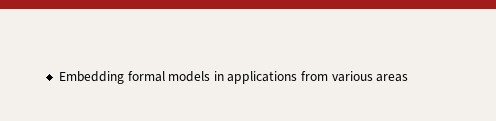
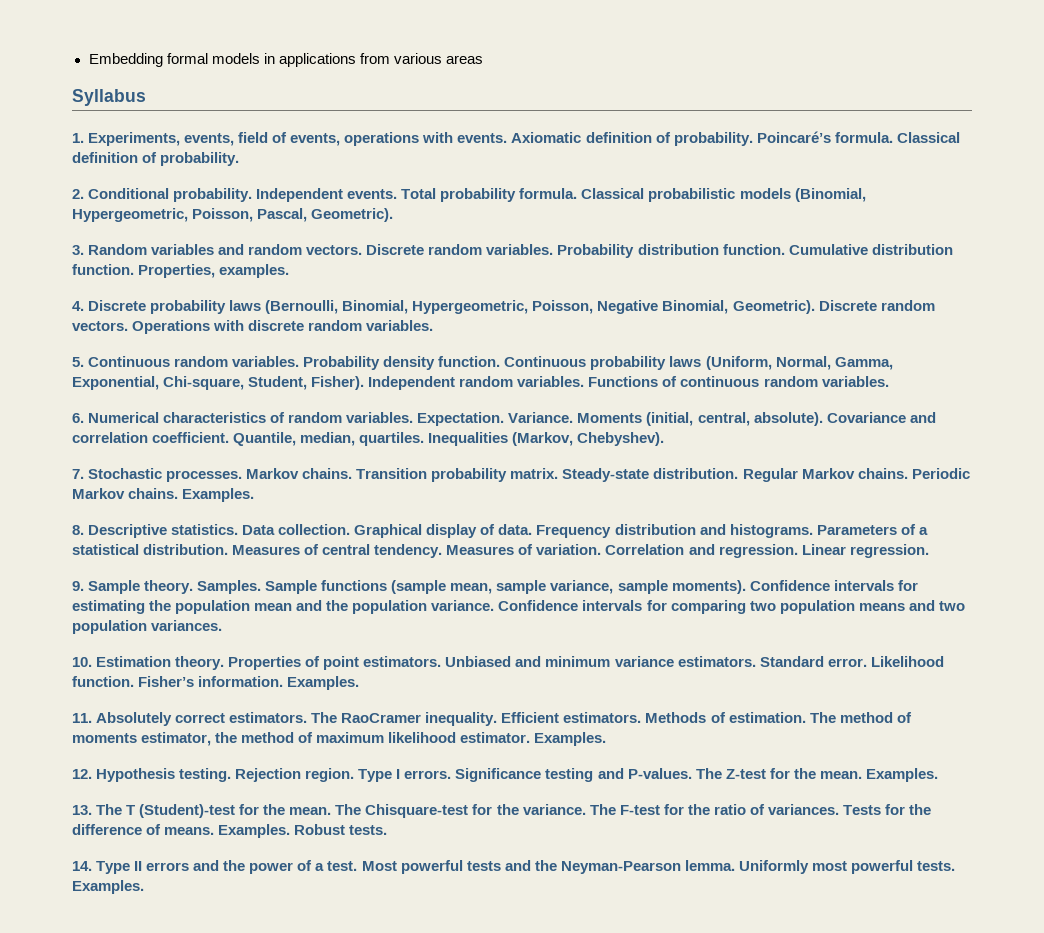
(409, 78) none -> [72,89,146,106] [72,131,960,146] [72,152,240,166] [72,188,866,202] [72,208,394,222] [72,244,953,258] [72,264,290,278] [72,300,935,314] [72,320,434,334] [72,356,893,370] [72,376,889,390] [72,412,936,426] [72,432,665,446] [72,468,970,482] [72,488,255,502] [72,524,928,538] [72,544,929,558] [72,580,918,594] [72,600,965,614] [72,620,223,634] [72,656,944,670] [72,676,360,690] [72,712,912,726] [72,732,607,746] [72,768,938,782] [72,804,932,818] [72,824,388,838] [72,860,955,874] [72,880,144,894] // Syllabus // 1. Experiments, events, field of events, operations with events. Axiomatic definition of probability. Poincaré’s formula. Classical definition of probability. // 2. Conditional probability. Independent events. Total probability formula. Classical probabilistic models (Binomial, Hypergeometric, Poisson, Pascal, Geometric). // 3. Random variables and random vectors. Discrete random variables. Probability distribution function. Cumulative distribution function. Properties, examples. // 4. Discrete probability laws (Bernoulli, Binomial, Hypergeometric, Poisson, Negative Binomial, Geometric). Discrete random vectors. Operations with discrete random variables. // 5. Continuous random variables. Probability density function. Continuous probability laws (Uniform, Normal, Gamma, Exponential, Chi-square, Student, Fisher). Independent random variables. Functions of continuous random variables. // 6. Numerical characteristics of random variables. Expectation. Variance. Moments (initial, central, absolute). Covariance and correlation coefficient. Quantile, median, quartiles. Inequalities (Markov, Chebyshev). // 7. Stochastic processes. Markov chains. Transition probability matrix. Steady-state distribution. Regular Markov chains. Periodic Markov chains. Examples. // 8. Descriptive statistics. Data collection. Graphical display of data. Frequency distribution and histograms. Parameters of a statistical distribution. Measures of central tendency. Measures of variation. Correlation and regression. Linear regression. // 9. Sample theory. Samples. Sample functions (sample mean, sample variance, sample moments). Confidence intervals for estimating the population mean and the population variance. Confidence intervals for comparing two population means and two population variances. // 10. Estimation theory. Properties of point estimators. Unbiased and minimum variance estimators. Standard error. Likelihood function. Fisher’s information. Examples. // 11. Absolutely correct estimators. The RaoCramer inequality. Efficient estimators. Methods of estimation. The method of moments estimator, the method of maximum likelihood estimator. Examples. // 12. Hypothesis testing. Rejection region. Type I errors. Significance testing and P-values. The Z-test for the mean. Examples. // 13. The T (Student)-test for the mean. The Chisquare-test for the variance. The F-test for the ratio of variances. Tests for the difference of means. Examples. Robust tests. // 14. Type II errors and the power of a test. Most powerful tests and the Neyman-Pearson lemma. Uniformly most powerful tests. Examples.

